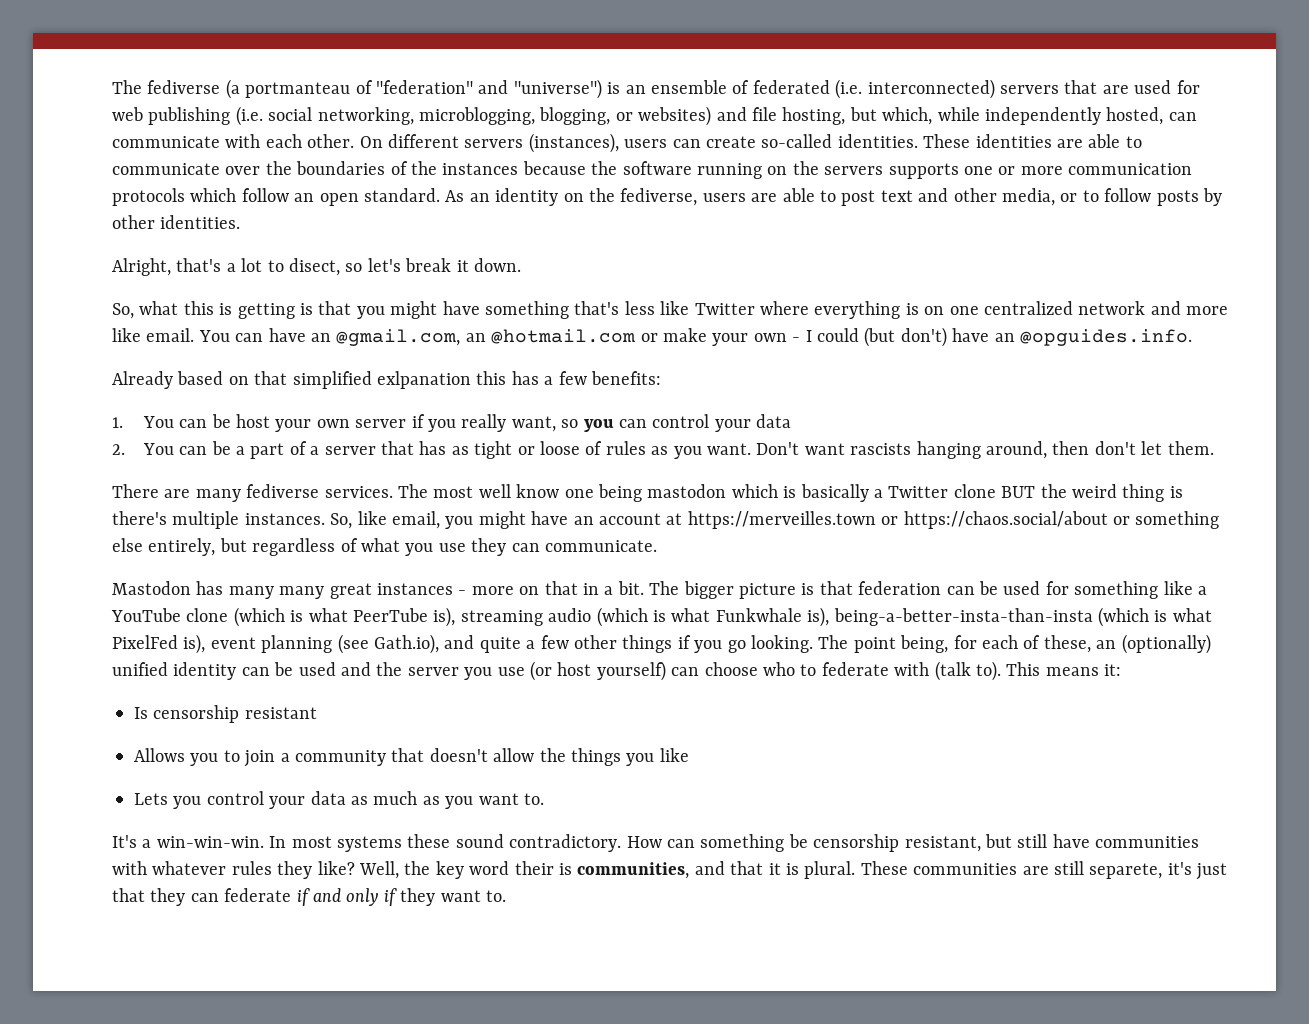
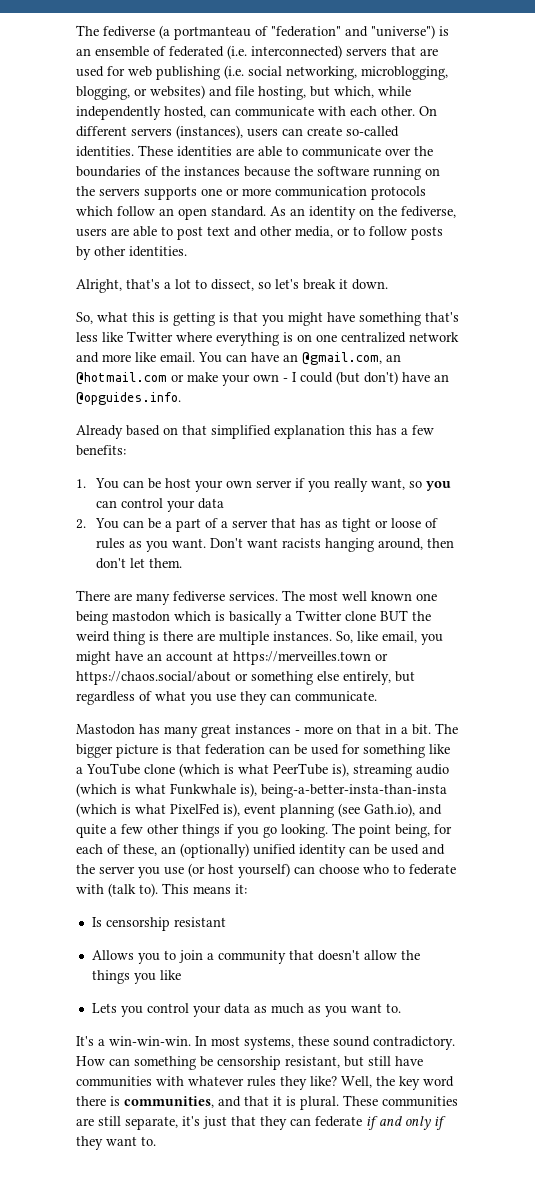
[289,258,340,276] disect, -> [211,279,254,291] dissect,
[377,371,471,389] exlpanation -> [274,425,345,439] explanation
[850,443,912,455] rascists -> [282,538,322,548] racists
[516,484,560,498] know -> [371,591,412,601] known
[112,511,167,525] there's -> [163,631,215,641] there are
[279,586,325,599] many -> (198, 732) none
[337,836,402,852] systems -> [244,1036,294,1050] systems,
[514,861,554,875] their -> [76,1096,106,1106] there
[1089,863,1163,879] separete, -> [125,1116,178,1130] separate,

